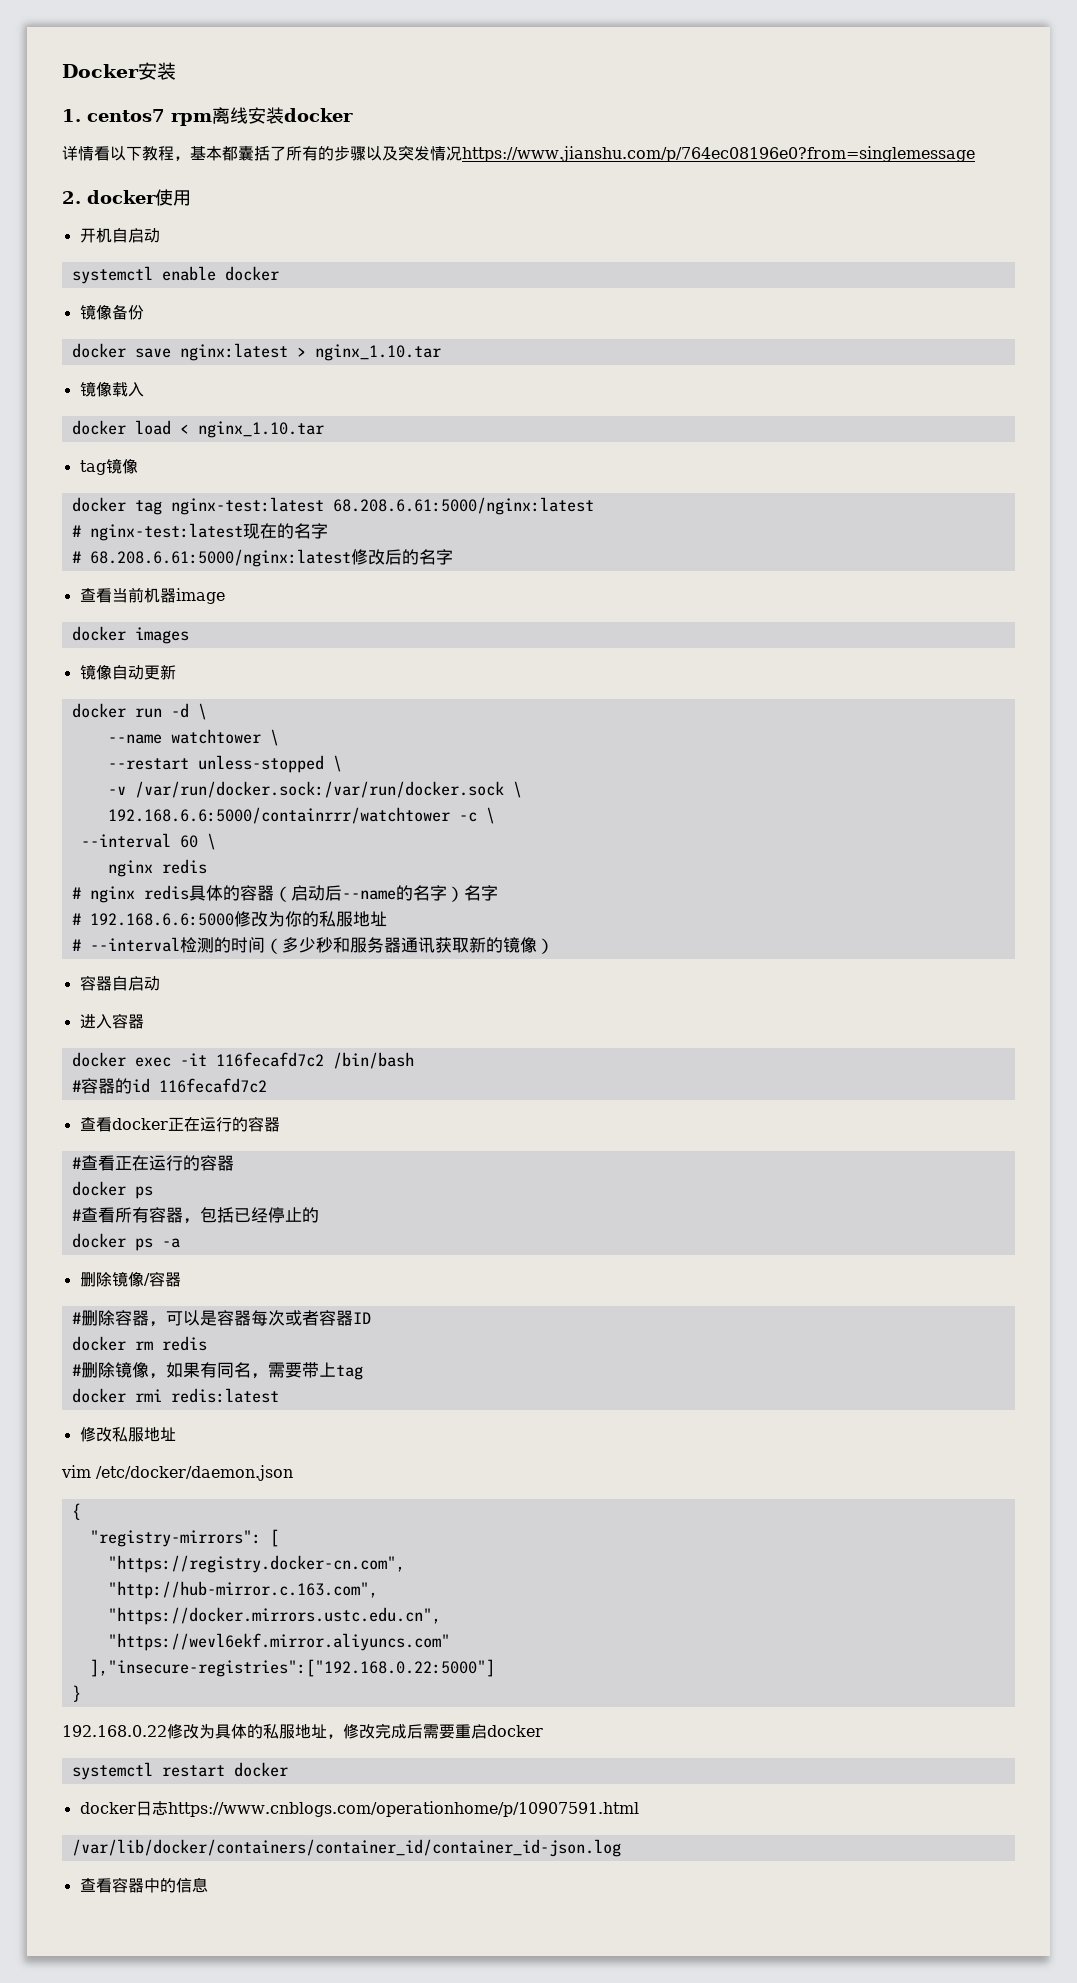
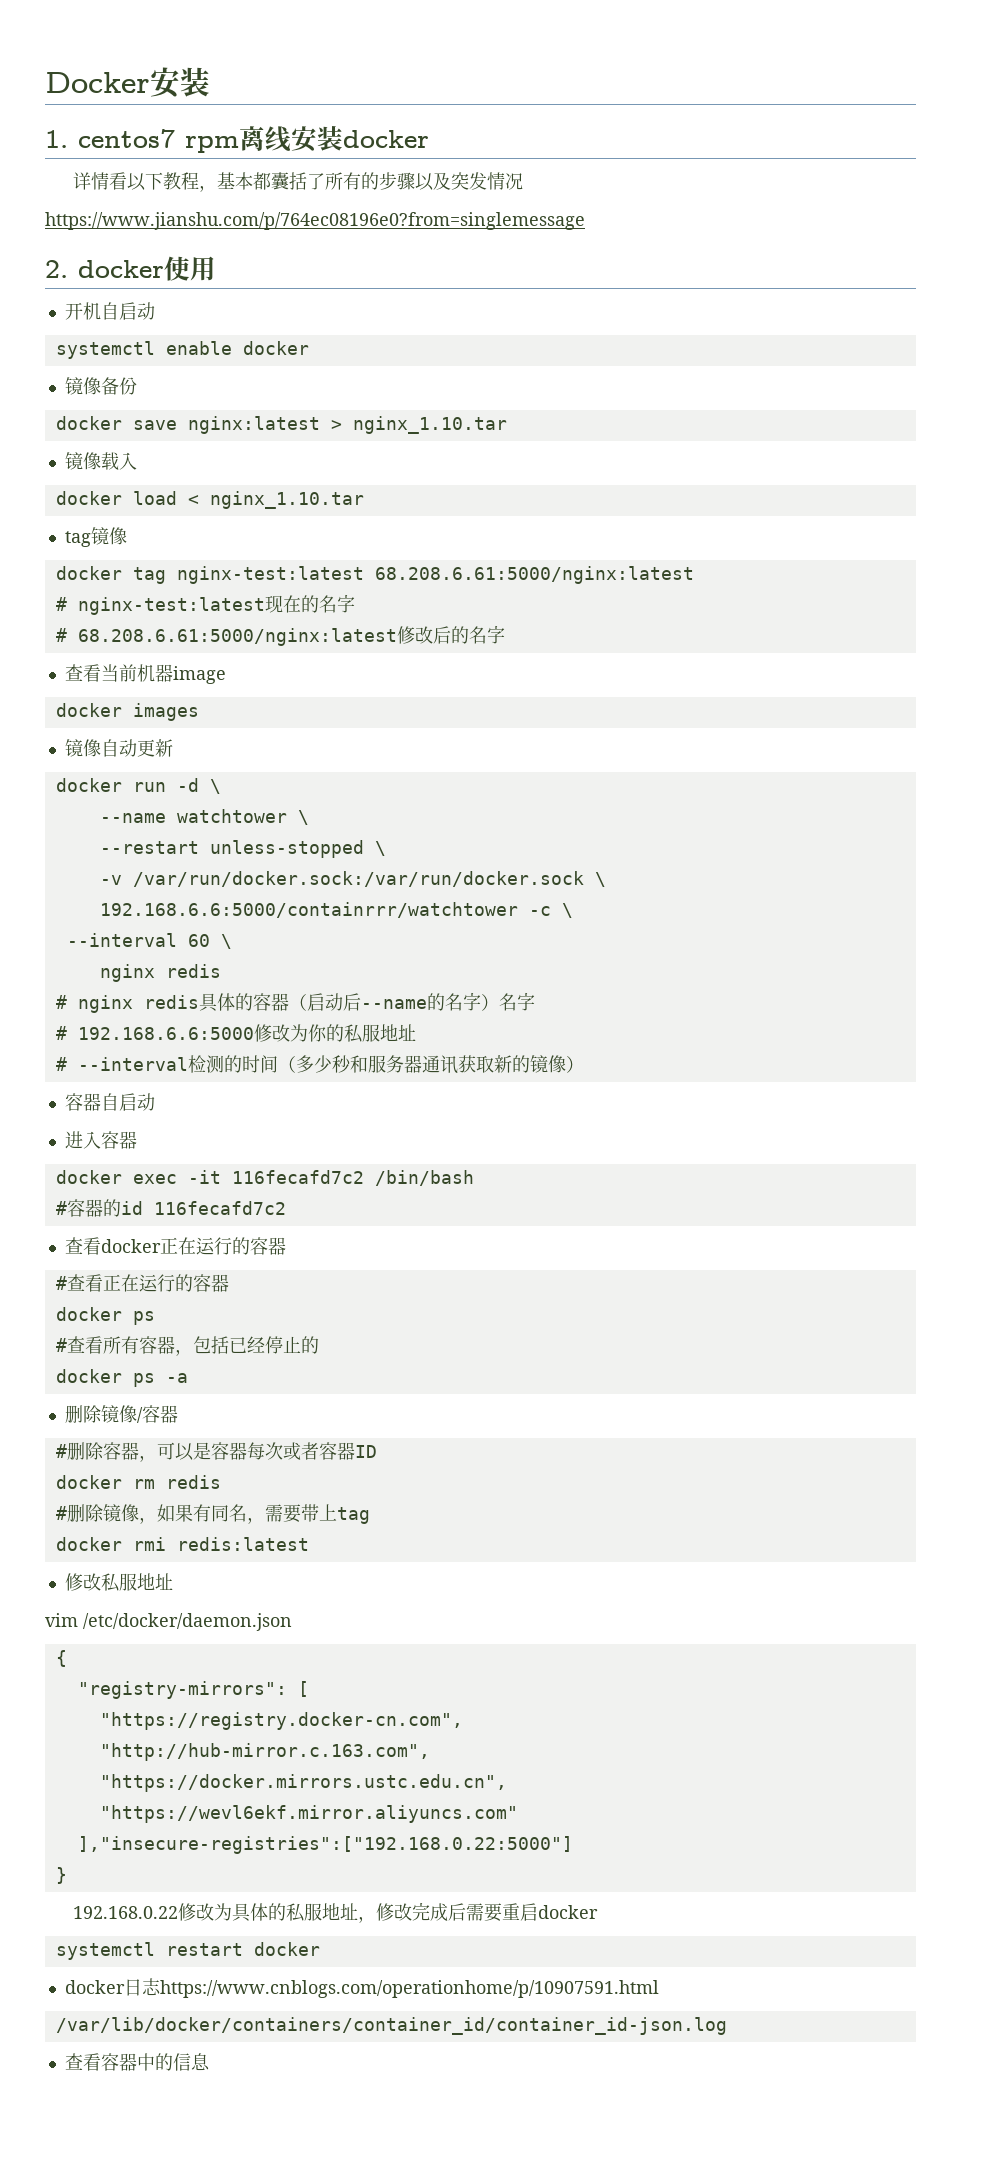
(462, 153) none -> (523, 181) //

